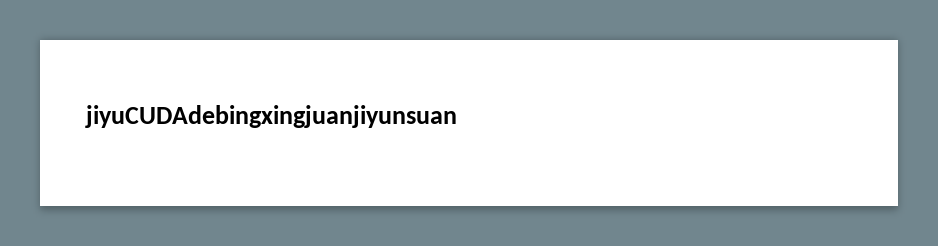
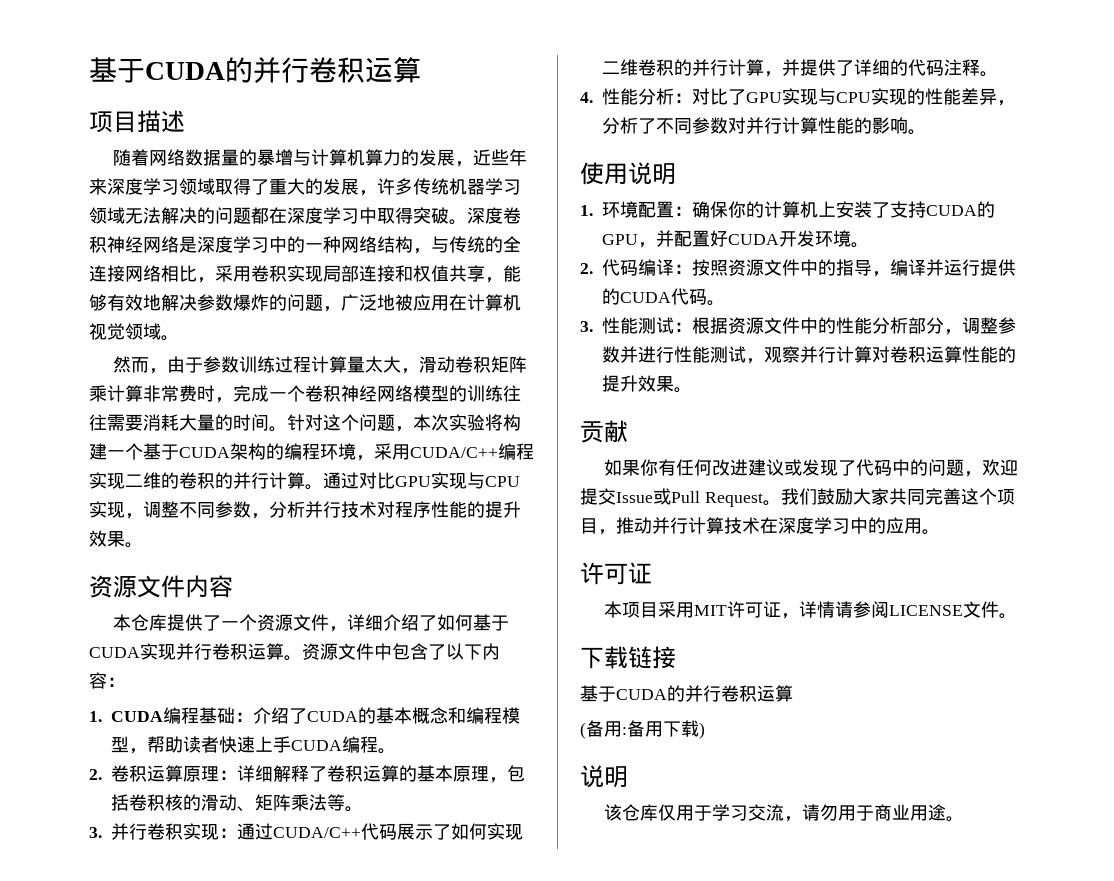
[85,105,457,128] jiyuCUDAdebingxingjuanjiyunsuan -> [89,57,421,83] [89,110,185,133] [112,149,527,167] [89,178,521,196] [89,207,521,225] [89,236,521,254] [89,265,521,283] [89,294,521,312] [89,323,179,341] [112,356,527,374] [89,385,521,403] [89,414,521,432] [89,443,534,461] [89,472,520,490] [89,501,521,519] [89,530,143,548] [89,575,233,598] [112,614,509,632] [89,643,500,661] [89,672,125,689] [89,707,520,724] [110,736,396,754] [89,765,525,783] [110,794,363,812] [89,823,523,840] [601,59,998,77] [580,88,1015,106] [601,117,926,135] [580,162,676,185] [580,201,995,218] [601,230,869,248] [580,259,1016,277] [601,288,725,306] [580,317,1016,335] [601,346,1016,364] [601,375,692,393] [580,420,628,443] [603,459,1018,477] [580,488,1015,507] [580,517,940,535] [580,562,652,585] [603,601,1017,619] [580,646,676,669] [580,685,793,702] [580,720,705,739] [580,765,628,788] [603,804,964,822] 基于CUDA的并行卷积运算 // 项目描述 // 随着网络数据量的暴增与计算机算力的发展，近些年来深度学习领域取得了重大的发展，许多传统机器学习领域无法解决的问题都在深度学习中取得突破。深度卷积神经网络是深度学习中的一种网络结构，与传统的全连接网络相比，采用卷积实现局部连接和权值共享，能够有效地解决参数爆炸的问题，广泛地被应用在计算机视觉领域。 // 然而，由于参数训练过程计算量太大，滑动卷积矩阵乘计算非常费时，完成一个卷积神经网络模型的训练往往需要消耗大量的时间。针对这个问题，本次实验将构建一个基于CUDA架构的编程环境，采用CUDA/C++编程实现二维的卷积的并行计算。通过对比GPU实现与CPU实现，调整不同参数，分析并行技术对程序性能的提升效果。 // 资源文件内容 // 本仓库提供了一个资源文件，详细介绍了如何基于CUDA实现并行卷积运算。资源文件中包含了以下内容： // 1. CUDA编程基础：介绍了CUDA的基本概念和编程模型，帮助读者快速上手CUDA编程。 // 2.卷积运算原理：详细解释了卷积运算的基本原理，包括卷积核的滑动、矩阵乘法等。 // 3.并行卷积实现：通过CUDA/C++代码展示了如何实现二维卷积的并行计算，并提供了详细的代码注释。 // 4.性能分析：对比了GPU实现与CPU实现的性能差异，分析了不同参数对并行计算性能的影响。 // 使用说明 // 1.环境配置：确保你的计算机上安装了支持CUDA的GPU，并配置好CUDA开发环境。 // 2.代码编译：按照资源文件中的指导，编译并运行提供的CUDA代码。 // 3.性能测试：根据资源文件中的性能分析部分，调整参数并进行性能测试，观察并行计算对卷积运算性能的提升效果。 // 贡献 // 如果你有任何改进建议或发现了代码中的问题，欢迎提交Issue或Pull Request。我们鼓励大家共同完善这个项目，推动并行计算技术在深度学习中的应用。 // 许可证 // 本项目采用MIT许可证，详情请参阅LICENSE文件。 // 下载链接 // 基于CUDA的并行卷积运算 // (备用:备用下载) // 说明 // 该仓库仅用于学习交流，请勿用于商业用途。

